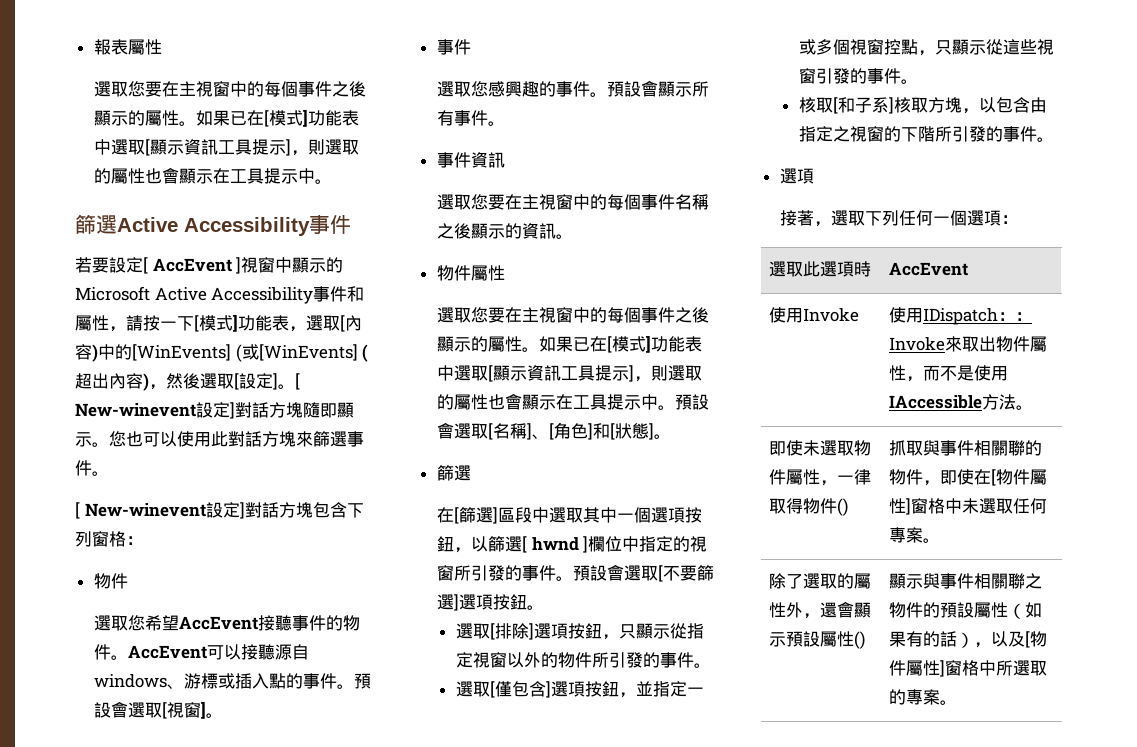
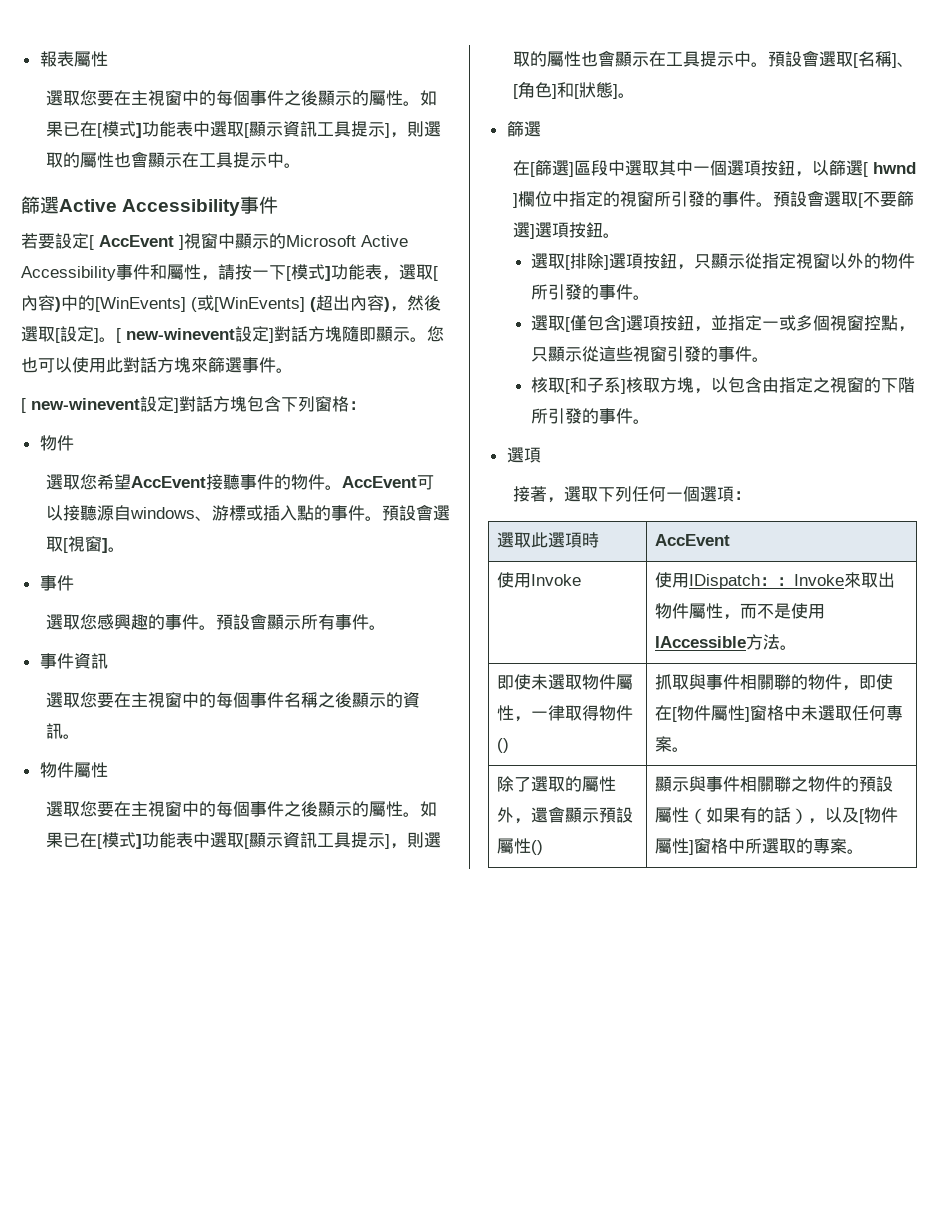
[75,403,196,417] New-winevent -> [126,328,235,340] new-winevent
[84,503,206,517] New-winevent -> [31,398,140,410] new-winevent

